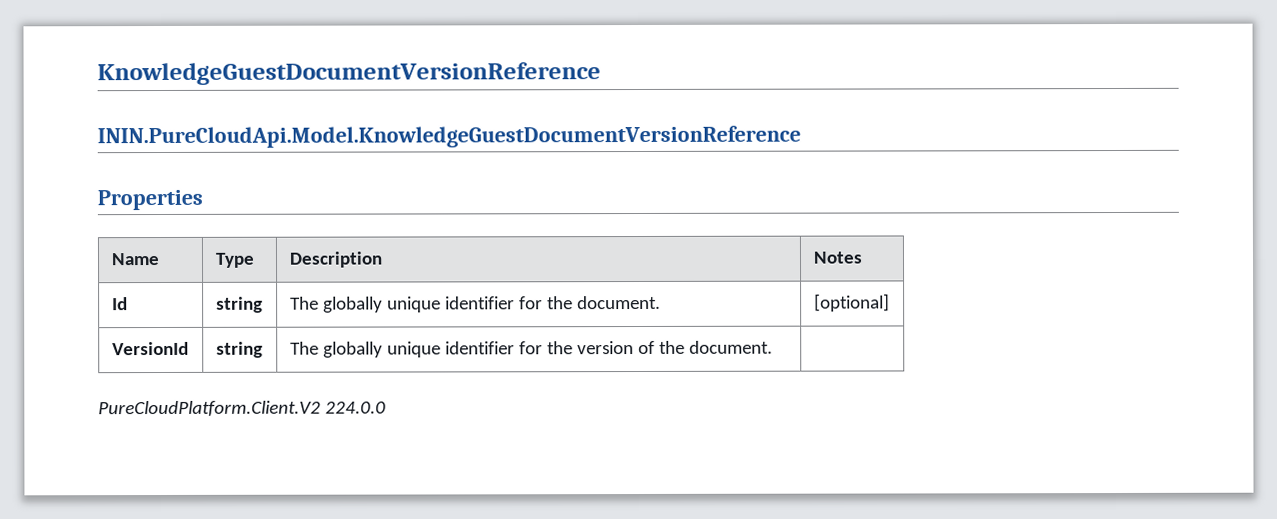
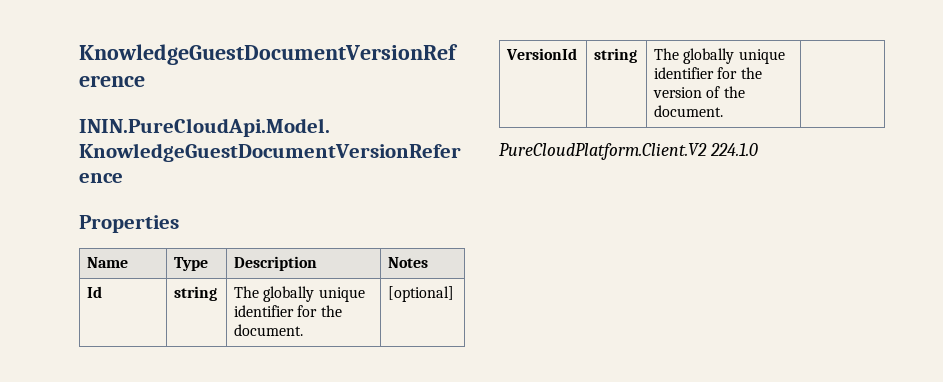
[324,401,386,414] 224.0.0 -> [709,143,758,156] 224.1.0

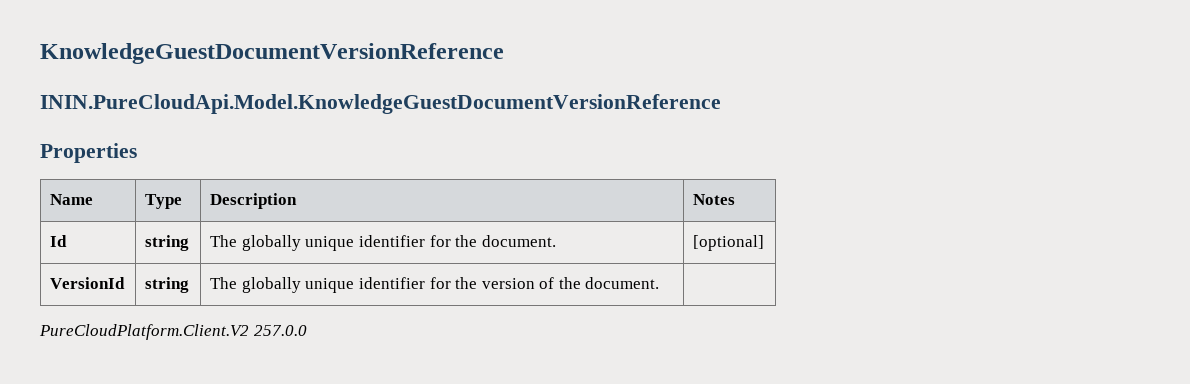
[709,143,758,156] 224.1.0 -> [253,325,307,336] 257.0.0

